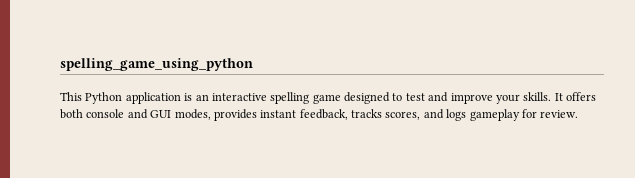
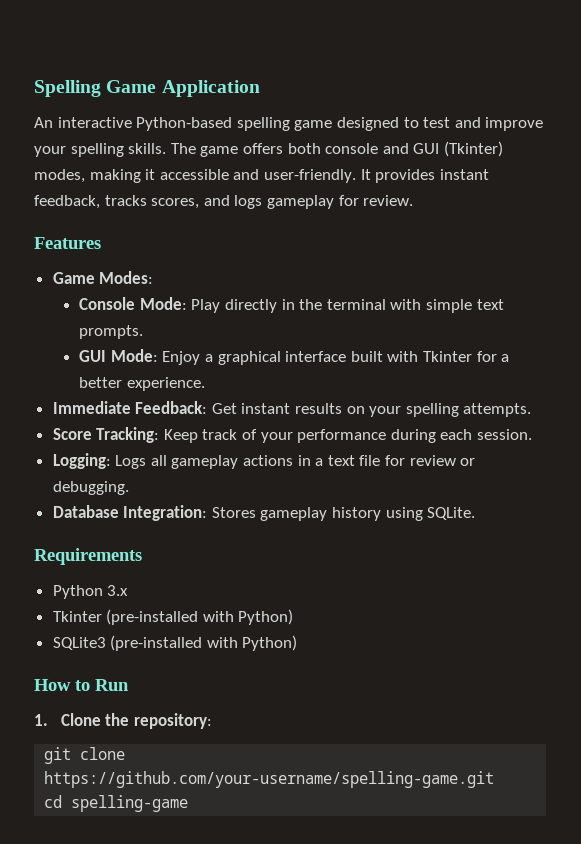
[60,58,253,71] [60,92,267,104] spelling_game_using_python // This Python application is an interactive -> [34,80,260,97] [34,117,233,131] Spelling Game Application // An interactive Python-based
[523,92,563,101] skills. It -> [70,143,239,157] spelling skills. The game
[174,109,211,120] modes, -> [443,141,503,157] [34,169,371,183] (Tkinter) modes, making it accessible and user-friendly. It
(579, 114) none -> [34,237,101,249] [52,271,154,284] [79,297,504,313] [79,325,144,339] [79,349,510,365] [79,377,205,391] [52,401,532,417] [52,427,533,443] [52,453,476,469] [52,481,129,495] [52,505,476,521] [34,548,142,565] [52,585,129,599] [52,609,294,625] [52,635,298,651] [34,679,129,691] [34,713,212,729] [44,747,126,764] [44,771,495,788] [44,795,189,812] // Features // Game Modes: // Console Mode: Play directly in the terminal with simple text prompts. // GUI Mode: Enjoy a graphical interface built with Tkinter for a better experience. // Immediate Feedback: Get instant results on your spelling attempts. // Score Tracking: Keep track of your performance during each session. // Logging: Logs all gameplay actions in a text file for review or debugging. // Database Integration: Stores gameplay history using SQLite. // Requirements // Python 3.x // Tkinter (pre-installed with Python) // SQLite3 (pre-installed with Python) // How to Run // 1. Clone the repository: // git clone https://github.com/your-username/spelling-game.git // cd spelling-game

